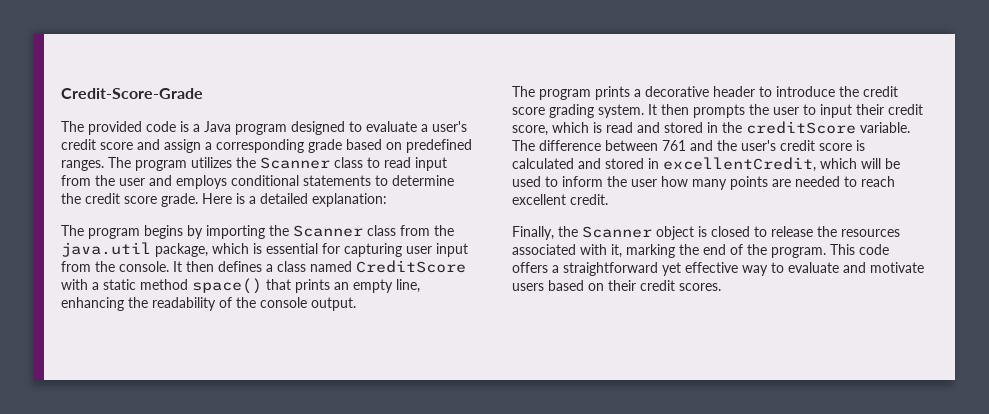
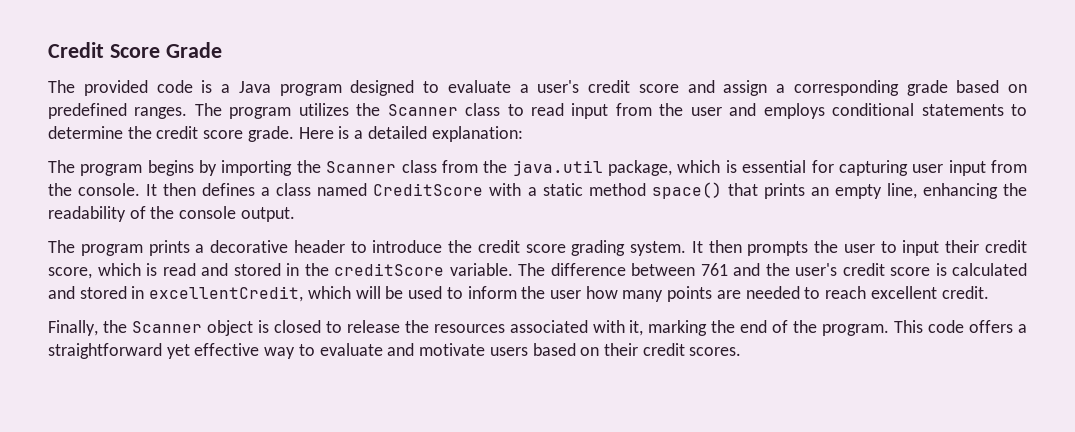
[61,88,203,99] Credit-Score-Grade -> [48,42,222,58] Credit Score Grade

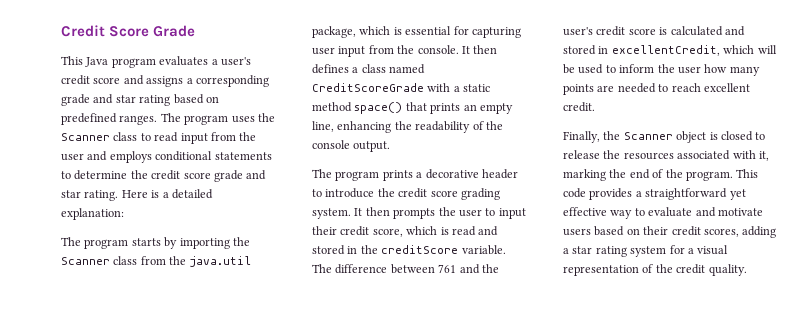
[48,80,511,96] The provided code is a Java program designed to evaluate -> [61,56,209,68] This Java program evaluates
[723,80,768,96] assign -> [146,76,184,87] assigns
(948, 88) none -> [93,94,171,106] and star rating
[298,103,349,116] utilizes -> [231,116,255,123] uses
[247,126,294,142] grade. -> [213,170,267,182] [61,190,119,201] grade and star rating.
[147,160,194,176] begins -> [131,238,161,246] starts
[373,183,484,196] CreditScore -> [312,83,424,92] CreditScoreGrade
[969,320,1014,333] offers -> [589,188,633,200] provides
[689,347,742,356] scores. -> [703,226,777,238] [563,245,729,257] [563,264,747,276] scores, adding a star rating system for a visual representation of the credit quality.

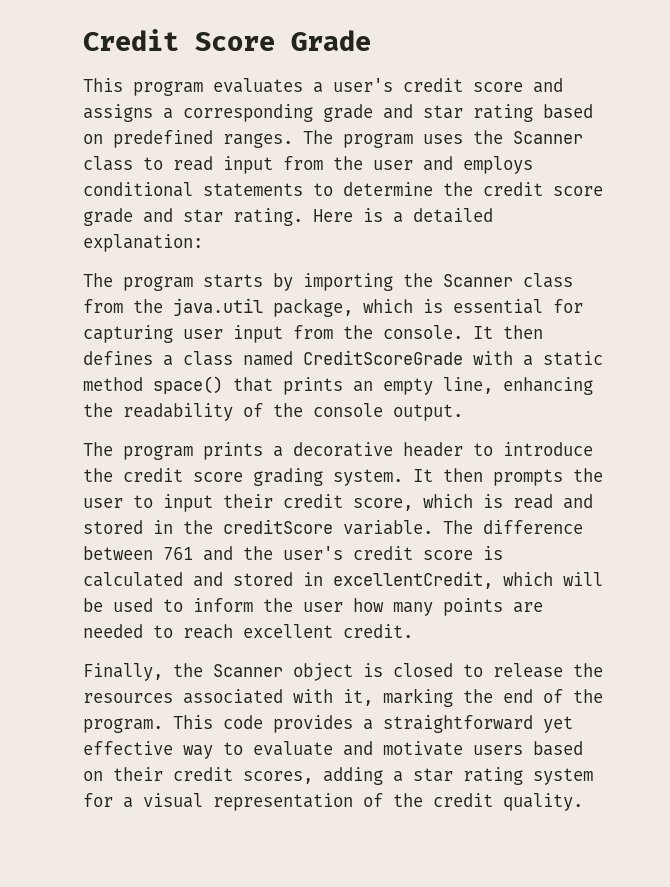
[85,57,109,67] Java -> (123, 85) none

